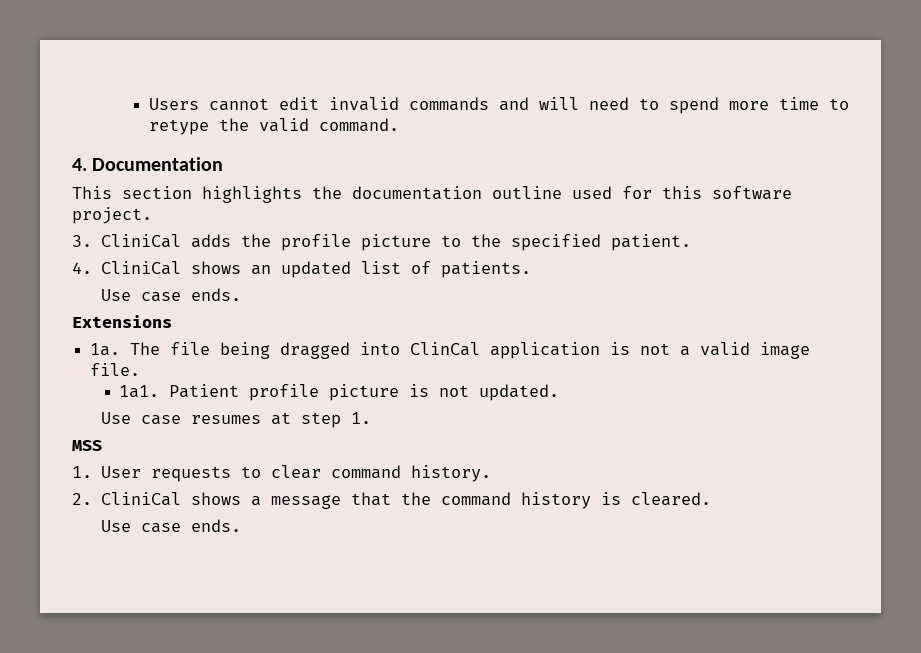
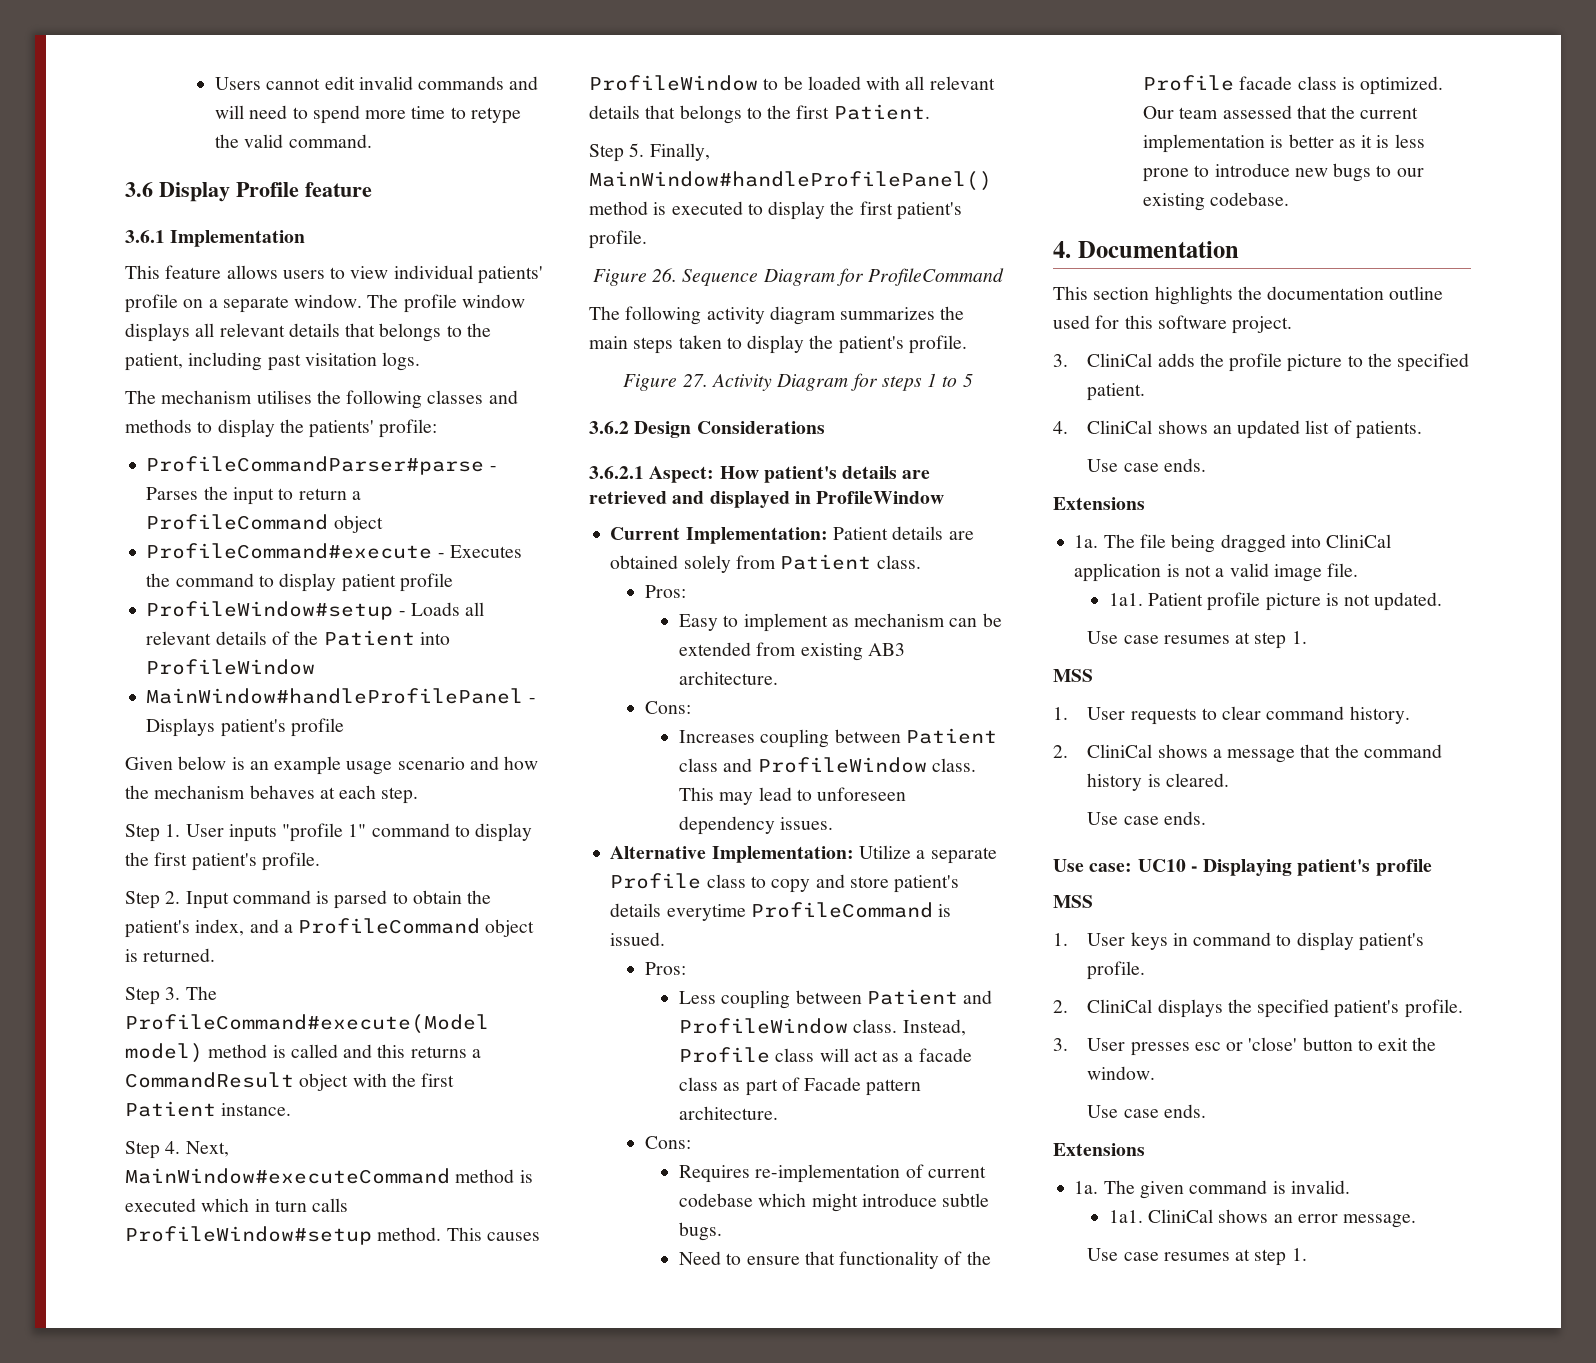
(399, 125) none -> [125,182,372,202] [125,230,306,247] [125,265,543,284] [125,294,525,313] [125,323,491,342] [125,352,421,371] [125,390,518,409] [125,419,438,438] [146,456,497,475] [146,486,361,505] [146,514,383,533] [146,543,522,559] [146,573,453,592] [146,601,485,620] [146,630,450,646] [146,659,316,675] [146,688,536,704] [146,718,344,737] [125,756,539,775] [125,785,419,804] [125,823,533,842] [125,852,320,871] [125,890,492,909] [125,918,535,938] [125,948,216,962] [125,986,217,1005] [125,1014,489,1034] [125,1043,481,1063] [125,1072,455,1091] [125,1101,292,1117] [125,1141,229,1159] [125,1168,533,1184] [125,1198,349,1212] [125,1226,540,1245] [589,75,995,91] [589,104,930,124] [589,143,710,162] [589,171,992,191] [589,201,962,220] [589,230,647,249] [592,268,1005,286] [589,306,965,325] [589,335,967,354] [623,373,973,391] [589,421,825,438] [589,466,931,483] [589,491,945,508] [610,526,974,544] [610,554,921,573] [644,585,686,598] [679,613,1002,632] [679,642,905,661] [679,671,779,685] [644,701,691,714] [679,728,997,748] [679,757,976,773] [679,787,907,805] [679,816,834,835] [610,845,997,864] [610,873,960,893] [610,902,952,921] [610,932,666,946] [644,962,686,975] [679,989,993,1009] [679,1018,966,1036] [679,1047,972,1063] [679,1077,922,1096] [679,1106,779,1120] [644,1136,691,1149] [679,1164,986,1183] [679,1193,990,1212] [679,1222,723,1241] [679,1251,991,1269] [1143,75,1444,95] [1143,105,1419,119] [1143,134,1425,153] [1143,163,1424,182] [1143,192,1290,211] // 3.6 Display Profile feature // 3.6.1 Implementation // This feature allows users to view individual patients' profile on a separate window. The profile window displays all relevant details that belongs to the patient, including past visitation logs. // The mechanism utilises the following classes and methods to display the patients' profile: // ProfileCommandParser#parse - Parses the input to return a ProfileCommand object // ProfileCommand#execute - Executes the command to display patient profile // ProfileWindow#setup - Loads all relevant details of the Patient into ProfileWindow // MainWindow#handleProfilePanel - Displays patient's profile // Given below is an example usage scenario and how the mechanism behaves at each step. // Step 1. User inputs "profile 1" command to display the first patient's profile. // Step 2. Input command is parsed to obtain the patient's index, and a ProfileCommand object is returned. // Step 3. The ProfileCommand#execute(Model model) method is called and this returns a CommandResult object with the first Patient instance. // Step 4. Next, MainWindow#executeCommand method is executed which in turn calls ProfileWindow#setup method. This causes ProfileWindow to be loaded with all relevant details that belongs to the first Patient. // Step 5. Finally, MainWindow#handleProfilePanel() method is executed to display the first patient's profile. // Figure 26. Sequence Diagram for ProfileCommand // The following activity diagram summarizes the main steps taken to display the patient's profile. // Figure 27. Activity Diagram for steps 1 to 5 // 3.6.2 Design Considerations // 3.6.2.1 Aspect: How patient's details are retrieved and displayed in ProfileWindow // Current Implementation: Patient details are obtained solely from Patient class. // Pros: // Easy to implement as mechanism can be extended from existing AB3 architecture. // Cons: // Increases coupling between Patient class and ProfileWindow class. This may lead to unforeseen dependency issues. // Alternative Implementation: Utilize a separate Profile class to copy and store patient's details everytime ProfileCommand is issued. // Pros: // Less coupling between Patient and ProfileWindow class. Instead, Profile class will act as a facade class as part of Facade pattern architecture. // Cons: // Requires re-implementation of current codebase which might introduce subtle bugs. // Need to ensure that functionality of the Profile facade class is optimized. Our team assessed that the current implementation is better as it is less prone to introduce new bugs to our existing codebase.
[410,342,481,356] ClinCal -> [1326,534,1392,548] CliniCal
(242, 525) none -> [1053,859,1432,876] [1053,895,1093,908] [1053,932,1424,951] [1087,961,1146,980] [1053,999,1463,1018] [1053,1037,1437,1056] [1087,1066,1156,1080] [1087,1104,1206,1118] [1053,1143,1145,1156] [1074,1180,1350,1199] [1108,1209,1417,1228] [1087,1248,1307,1266] // Use case: UC10 - Displaying patient's profile // MSS // 1. User keys in command to display patient's profile. // 2. CliniCal displays the specified patient's profile. // 3. User presses esc or 'close' button to exit the window. // Use case ends. // Extensions // 1a. The given command is invalid. // 1a1. CliniCal shows an error message. // Use case resumes at step 1.

